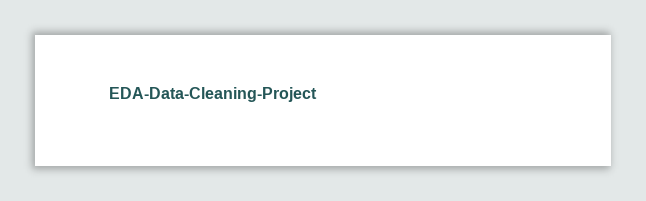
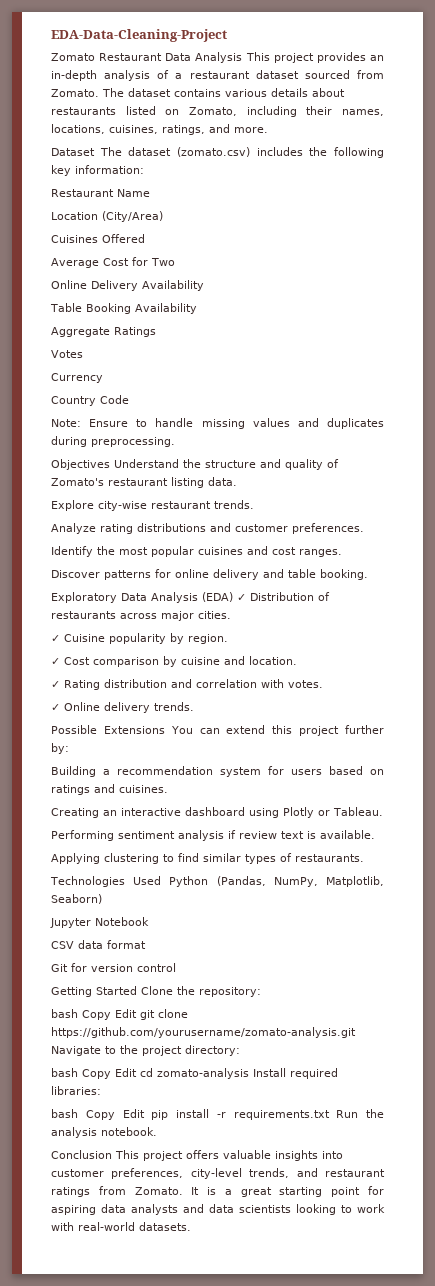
(317, 94) none -> [51,52,384,63] [51,70,384,81] [51,88,345,97] [51,106,384,117] [51,124,268,135] [51,147,384,158] [51,165,144,176] [51,189,150,197] [51,211,163,222] [51,234,145,243] [51,257,175,268] [51,280,204,291] [50,303,197,314] [51,327,156,337] [51,350,83,358] [51,373,103,383] [51,395,129,406] [51,418,384,429] [51,436,175,447] [51,459,339,470] [51,477,237,488] [51,500,254,511] [51,523,364,534] [51,546,342,557] [51,569,368,580] [51,592,330,603] [51,611,231,621] [51,633,228,644] [51,656,297,667] [51,679,323,690] [51,702,194,713] [51,725,384,736] [51,743,69,754] [51,766,384,777] [51,784,168,795] [51,807,383,818] [51,830,375,841] [51,853,364,864] [50,876,384,887] [51,894,102,904] [50,917,149,928] [51,940,146,949] [51,963,176,972] [51,986,261,997] [51,1009,188,1020] [51,1027,356,1038] [51,1045,240,1056] [51,1068,338,1079] [51,1086,101,1095] [51,1109,384,1120] [51,1127,157,1138] [51,1150,343,1161] [51,1168,385,1179] [51,1186,384,1197] [51,1204,385,1215] [51,1222,191,1231] // Zomato Restaurant Data Analysis This project provides an in-depth analysis of a restaurant dataset sourced from Zomato. The dataset contains various details about restaurants listed on Zomato, including their names, locations, cuisines, ratings, and more. // Dataset The dataset (zomato.csv) includes the following key information: // Restaurant Name // Location (City/Area) // Cuisines Offered // Average Cost for Two // Online Delivery Availability // Table Booking Availability // Aggregate Ratings // Votes // Currency // Country Code // Note: Ensure to handle missing values and duplicates during preprocessing. // Objectives Understand the structure and quality of Zomato's restaurant listing data. // Explore city-wise restaurant trends. // Analyze rating distributions and customer preferences. // Identify the most popular cuisines and cost ranges. // Discover patterns for online delivery and table booking. // Exploratory Data Analysis (EDA) ✓ Distribution of restaurants across major cities. // ✓ Cuisine popularity by region. // ✓ Cost comparison by cuisine and location. // ✓ Rating distribution and correlation with votes. // ✓ Online delivery trends. // Possible Extensions You can extend this project further by: // Building a recommendation system for users based on ratings and cuisines. // Creating an interactive dashboard using Plotly or Tableau. // Performing sentiment analysis if review text is available. // Applying clustering to find similar types of restaurants. // Technologies Used Python (Pandas, NumPy, Matplotlib, Seaborn) // Jupyter Notebook // CSV data format // Git for version control // Getting Started Clone the repository: // bash Copy Edit git clone https://github.com/yourusername/zomato-analysis.git Navigate to the project directory: // bash Copy Edit cd zomato-analysis Install required libraries: // bash Copy Edit pip install -r requirements.txt Run the analysis notebook. // Conclusion This project offers valuable insights into customer preferences, city-level trends, and restaurant ratings from Zomato. It is a great starting point for aspiring data analysts and data scientists looking to work with real-world datasets.

